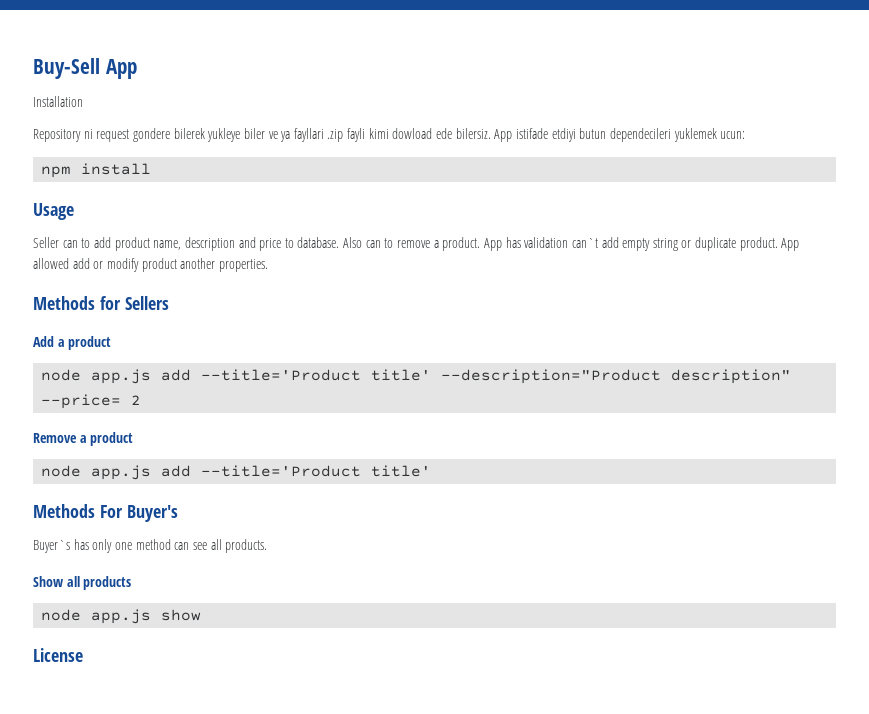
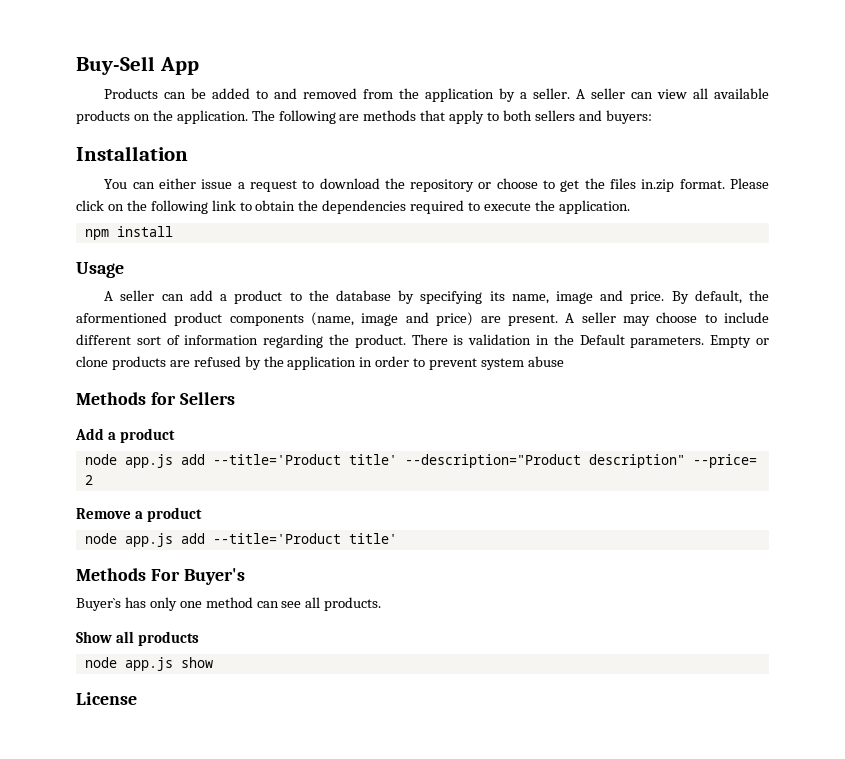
[33,96,83,107] [33,128,746,142] [41,163,152,178] [33,203,74,220] [33,237,800,251] [33,258,268,272] Installation // Repository ni request gondere bilerek yukleye biler ve ya fayllari .zip fayli kimi dowload ede bilersiz. App istifade etdiyi butun dependecileri yuklemek ucun: // npm install // Usage // Seller can to add product name, description and price to database. Also can to remove a product. App has validation can`t add empty string or duplicate product. App allowed add or modify product another properties. -> [104,88,769,102] [76,110,652,124] [76,146,188,161] [104,178,769,192] [76,200,630,214] [84,226,173,240] [76,262,124,278] [104,290,770,304] [76,312,770,326] [76,334,769,348] [76,356,564,370] Products can be added to and removed from the application by a seller. A seller can view all available products on the application. The following are methods that apply to both sellers and buyers: // Installation // You can either issue a request to download the repository or choose to get the files in.zip format. Please click on the following link to obtain the dependencies required to execute the application. // npm install // Usage // A seller can add a product to the database by specifying its name, image and price. By default, the aformentioned product components (name, image and price) are present. A seller may choose to include different sort of information regarding the product. There is validation in the Default parameters. Empty or clone products are refused by the application in order to prevent system abuse

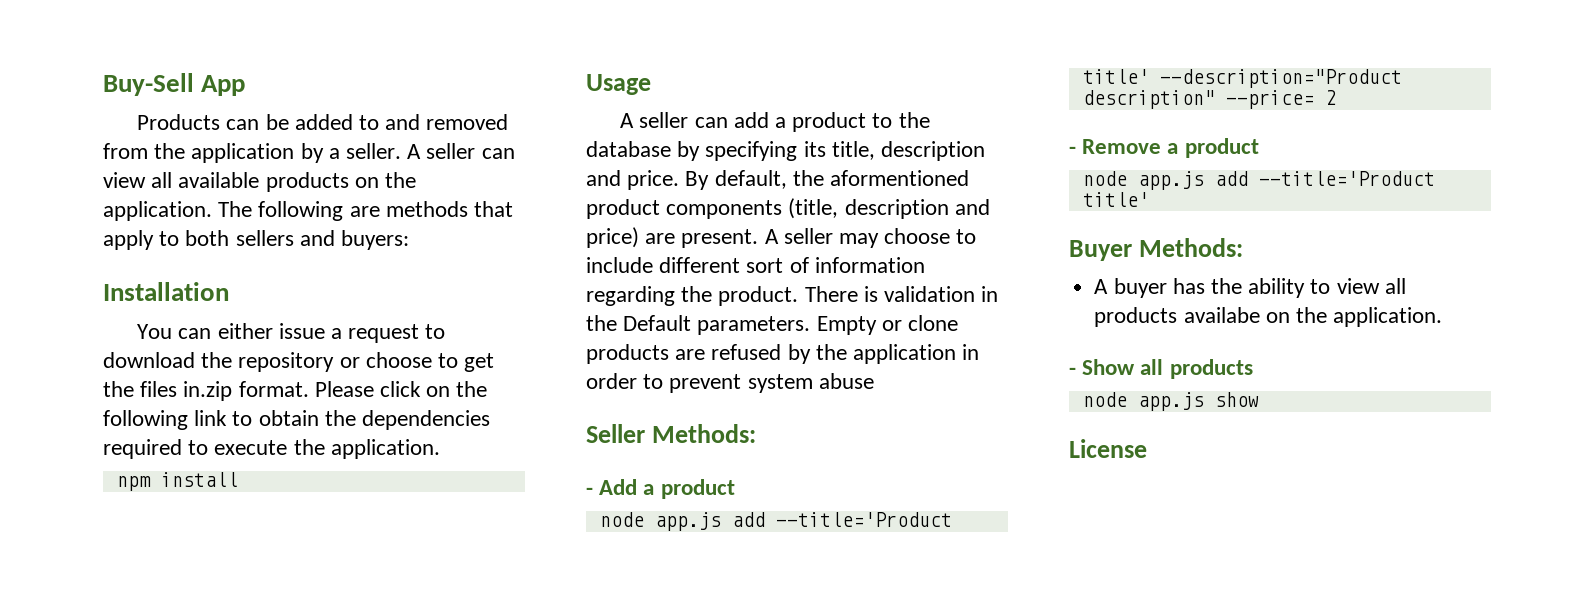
[511,291,593,304] name, image -> [831,141,986,161] title, description
[311,312,399,326] (name, image -> [788,198,949,219] (title, description
[76,392,235,405] Methods for Sellers // -> [586,424,756,443] [586,487,593,495] Seller Methods: // -
(93, 480) none -> [1069,146,1076,154] -
[76,568,245,585] [76,597,382,611] Methods For Buyer's // Buyer`s has only one method can see all products. // -> [1069,238,1243,261] [1094,278,1406,298] [1094,307,1443,327] [1069,367,1076,375] Buyer Methods: // A buyer has the ability to view all products availabe on the application. // -

